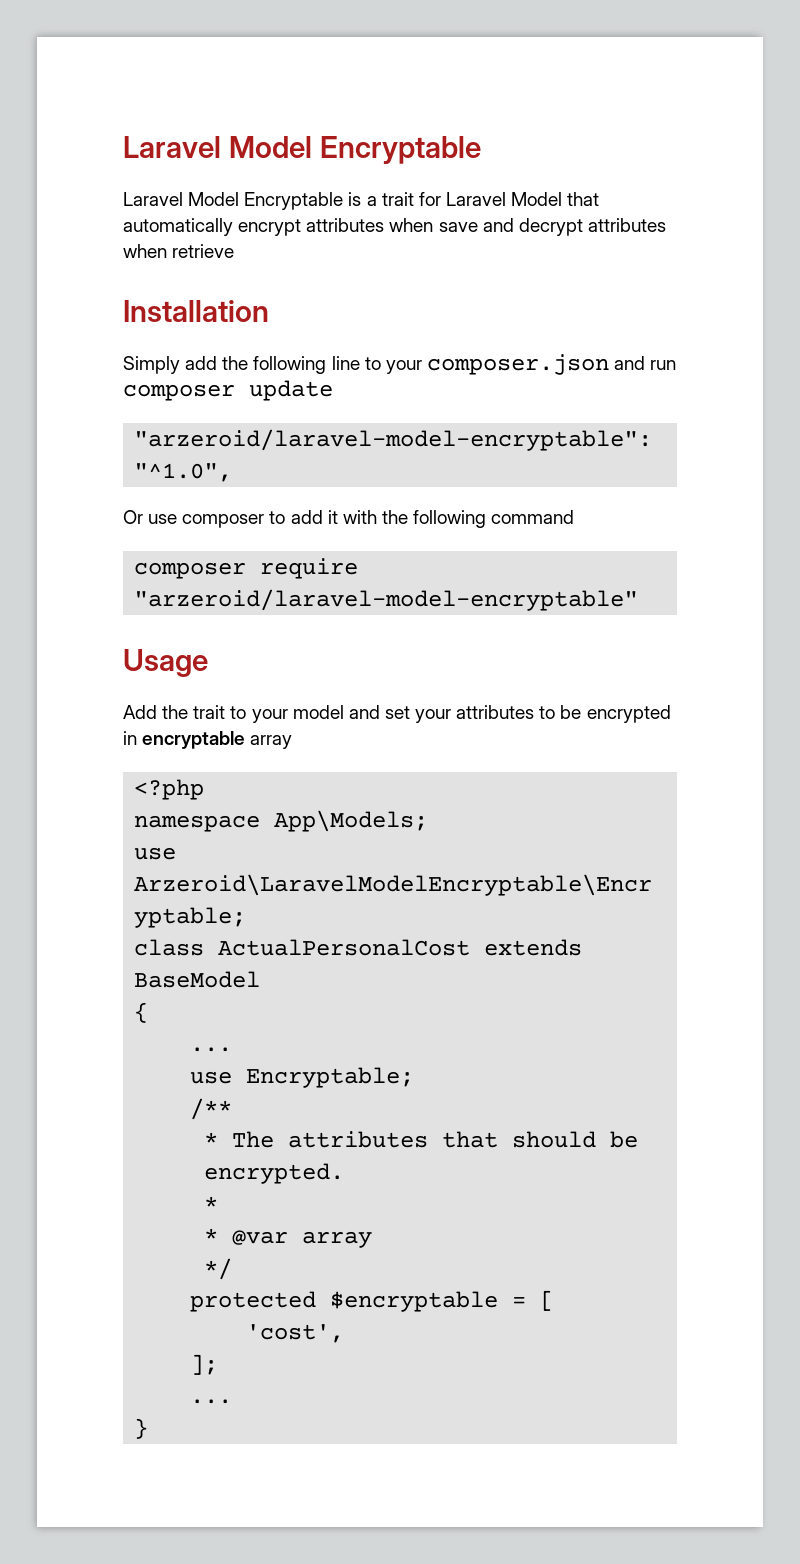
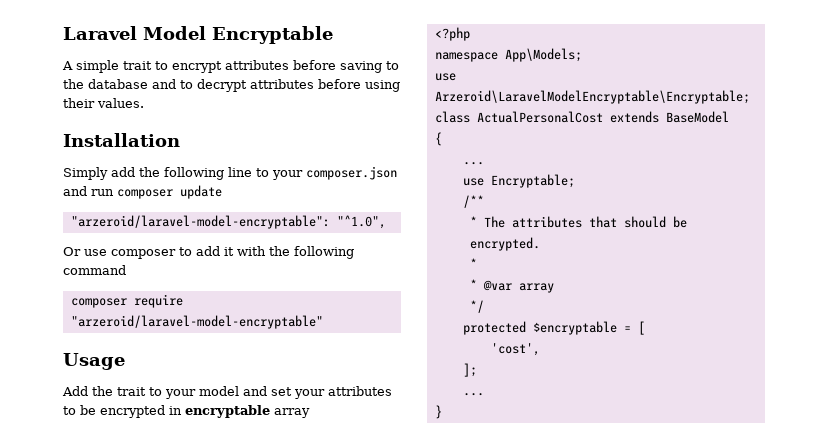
[123,192,600,210] [123,218,666,236] [123,244,235,258] Laravel Model Encryptable is a trait for Laravel Model that automatically encrypt attributes when save and decrypt attributes when retrieve -> [62,60,399,73] [63,79,400,92] [63,98,144,108] A simple trait to encrypt attributes before saving to the database and to decrypt attributes before using their values.

